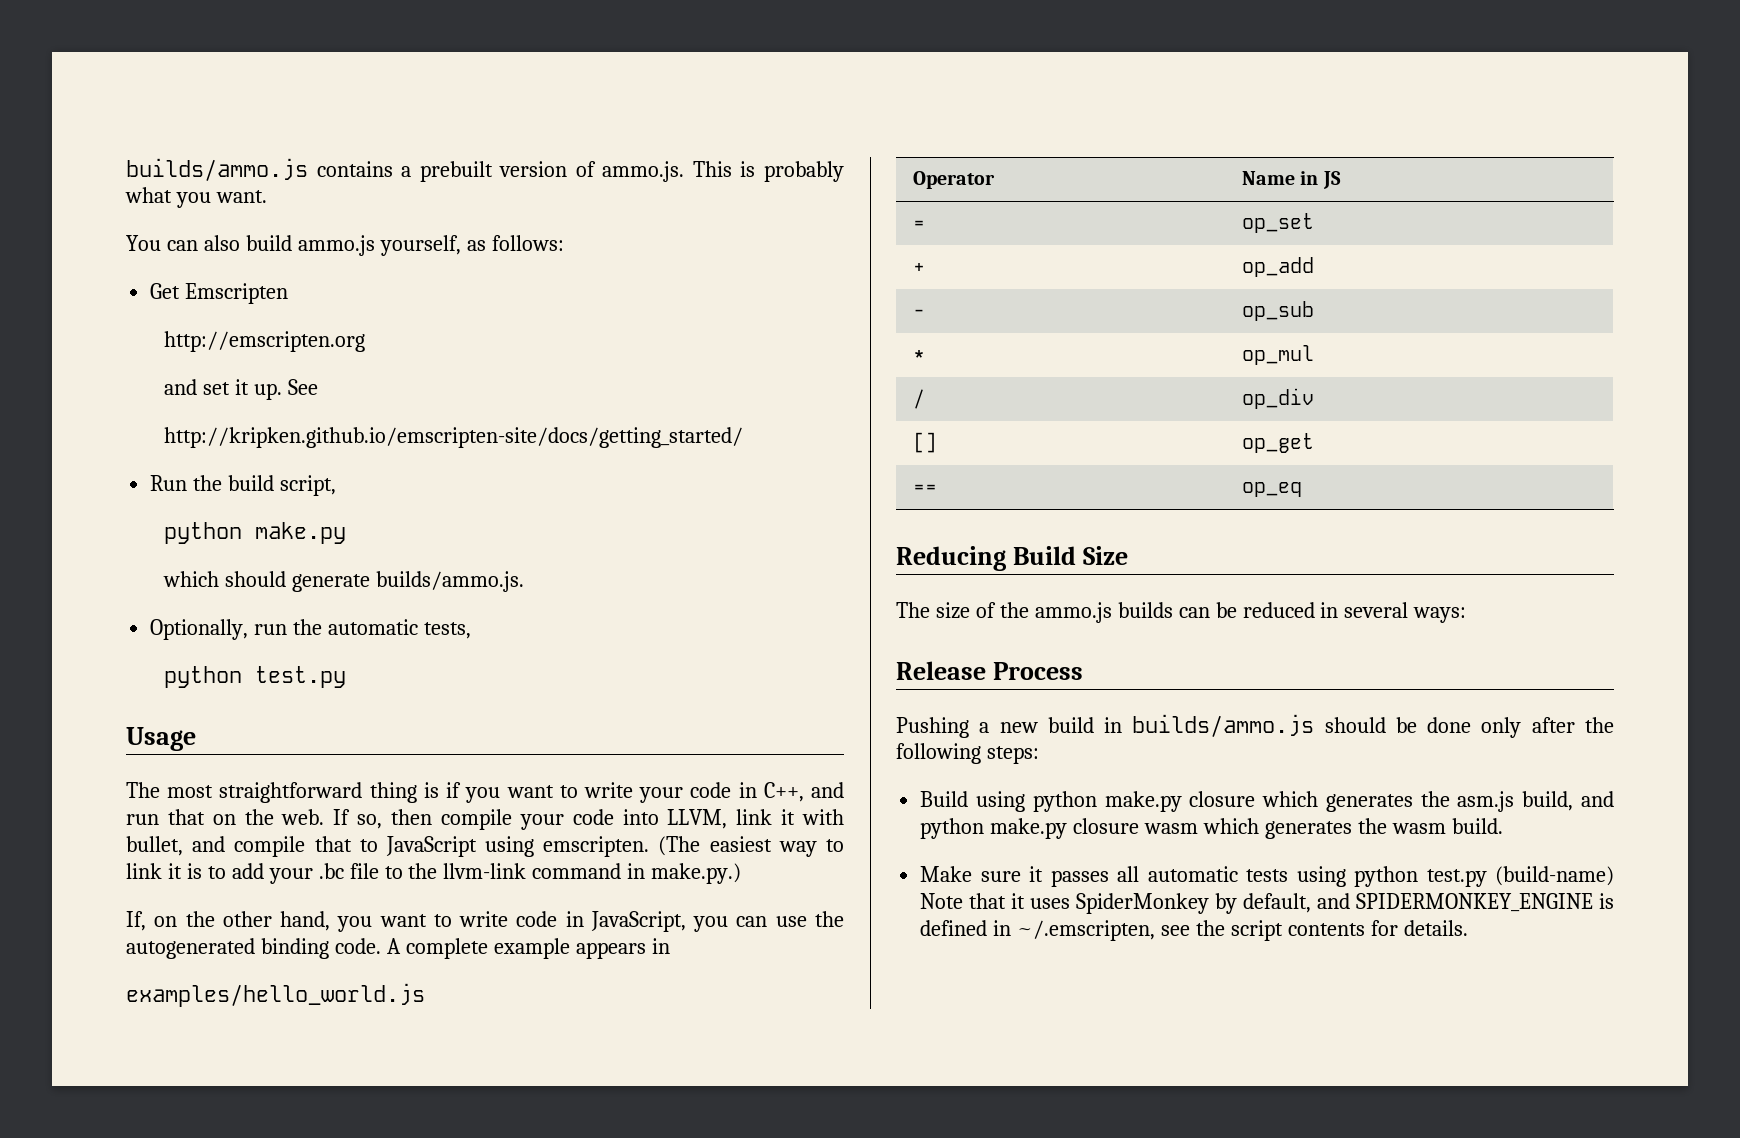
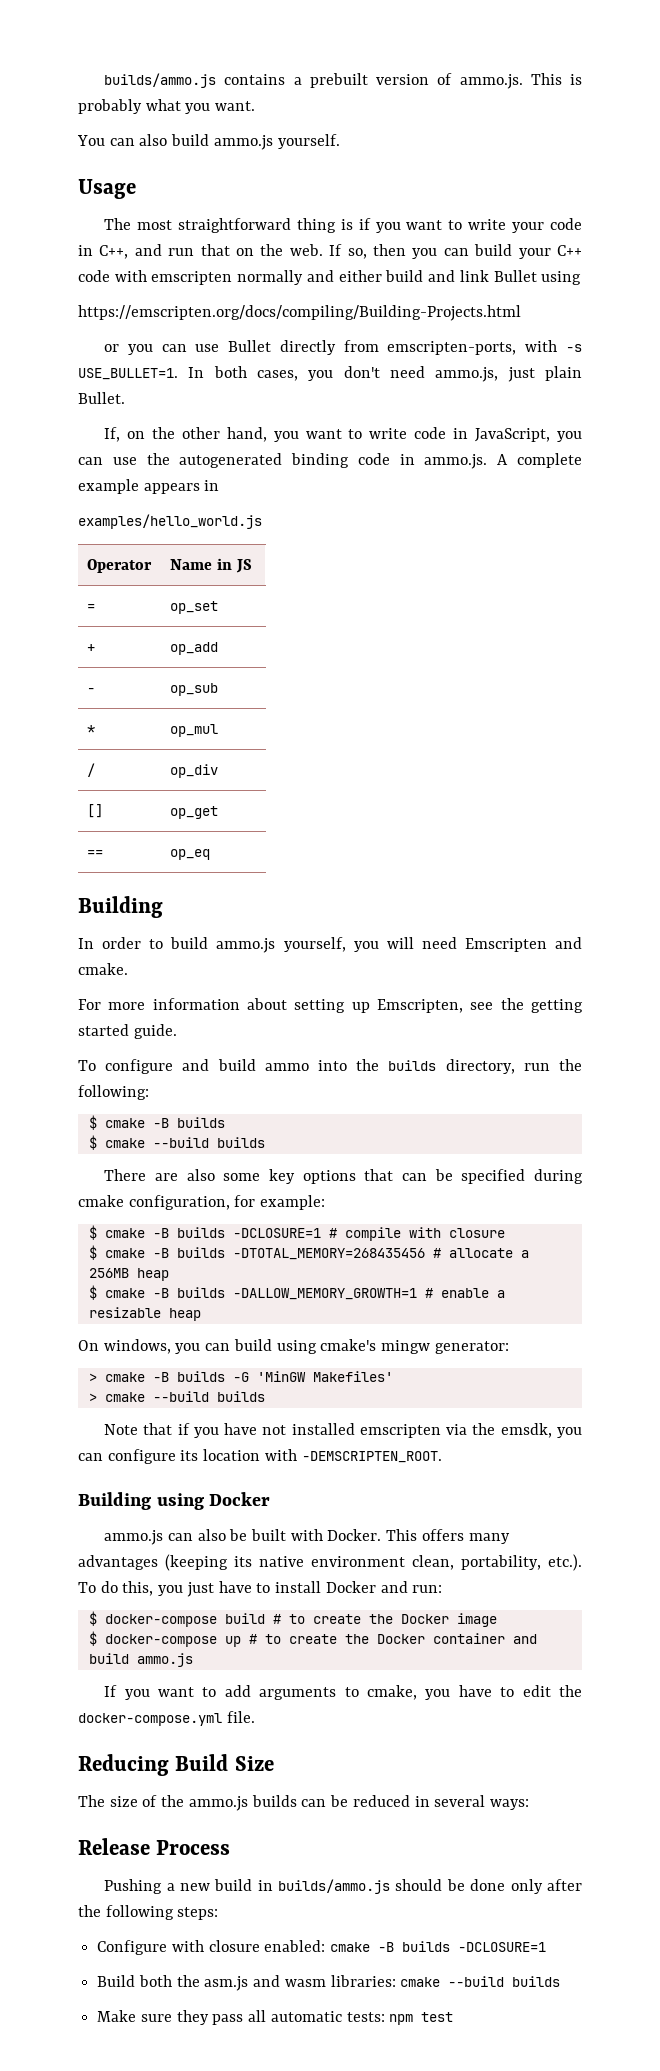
[379,235,564,256] [150,283,289,304] [163,331,365,352] [163,379,318,400] [163,427,743,448] [150,475,337,496] [163,522,346,544] [162,571,524,592] [150,619,471,640] [163,666,346,688] yourself, as follows: // Get Emscripten // http://emscripten.org // and set it up. See // http://kripken.github.io/emscripten-site/docs/getting_started/ // Run the build script, // python make.py // which should generate builds/ammo.js. // Optionally, run the automatic tests, // python test.py -> [277,134,340,149] yourself.
[440,809,845,830] [126,836,844,857] [126,863,742,884] compile your code into LLVM, link it with bullet, and compile that to JavaScript using emscripten. (The easiest way to link it is to add your .bc file to the llvm-link command in make.py.) -> [412,244,582,259] [78,270,582,285] [78,305,521,321] [104,340,583,355] [78,366,582,382] [78,392,125,404] you can build your C++ code with emscripten normally and either build and link Bullet using // https://emscripten.org/docs/compiling/Building-Projects.html // or you can use Bullet directly from emscripten-ports, with -s USE_BULLET=1. In both cases, you don't need ammo.js, just plain Bullet.
[334,938,381,954] code. -> [357,453,488,469] code in ammo.js.
(1302, 489) none -> [78,896,163,918] [78,937,583,953] [78,963,128,975] [78,998,583,1013] [78,1024,177,1039] [78,1059,582,1074] [78,1085,149,1100] [88,1115,225,1130] [88,1135,265,1150] [104,1169,584,1184] [78,1195,326,1210] [88,1225,505,1241] [88,1245,529,1260] [88,1268,169,1281] [88,1285,505,1300] [88,1307,201,1321] [78,1339,509,1354] [88,1371,393,1382] [88,1391,265,1402] [104,1423,582,1438] [78,1449,442,1464] [78,1492,271,1510] [104,1529,510,1545] [78,1554,582,1571] [78,1581,443,1597] [88,1611,497,1627] [88,1631,537,1647] [88,1653,193,1667] [104,1685,583,1700] [78,1711,255,1726] // Building // In order to build ammo.js yourself, you will need Emscripten and cmake. // For more information about setting up Emscripten, see the getting started guide. // To configure and build ammo into the builds directory, run the following: // $ cmake -B builds // $ cmake --build builds // There are also some key options that can be specified during cmake configuration, for example: // $ cmake -B builds -DCLOSURE=1 # compile with closure // $ cmake -B builds -DTOTAL_MEMORY=268435456 # allocate a 256MB heap // $ cmake -B builds -DALLOW_MEMORY_GROWTH=1 # enable a resizable heap // On windows, you can build using cmake's mingw generator: // > cmake -B builds -G 'MinGW Makefiles' // > cmake --build builds // Note that if you have not installed emscripten via the emsdk, you can configure its location with -DEMSCRIPTEN_ROOT. // Building using Docker // ammo.js can also be built with Docker. This offers many advantages (keeping its native environment clean, portability, etc.). To do this, you just have to install Docker and run: // $ docker-compose build # to create the Docker image // $ docker-compose up # to create the Docker container and build ammo.js // If you want to add arguments to cmake, you have to edit the docker-compose.yml file.
[920,791,1614,812] [920,818,1503,839] [920,866,1614,887] [920,893,1614,914] [920,920,1468,941] Build using python make.py closure which generates the asm.js build, and python make.py closure wasm which generates the wasm build. // Make sure it passes all automatic tests using python test.py (build-name) Note that it uses SpiderMonkey by default, and SPIDERMONKEY_ENGINE is defined in ~/.emscripten, see the script contents for details. -> [97,1940,547,1955] [97,1975,561,1991] [97,2010,454,2025] Configure with closure enabled: cmake -B builds -DCLOSURE=1 // Build both the asm.js and wasm libraries: cmake --build builds // Make sure they pass all automatic tests: npm test

